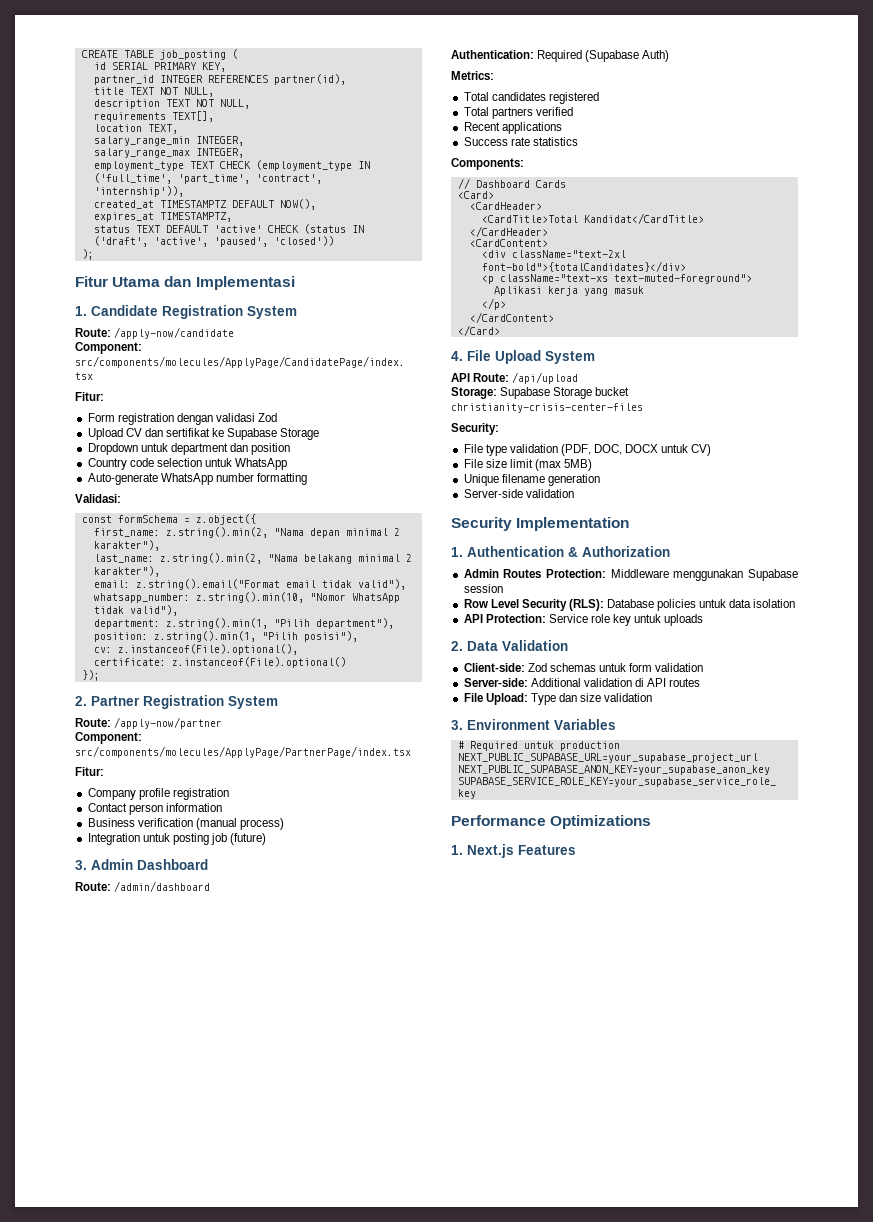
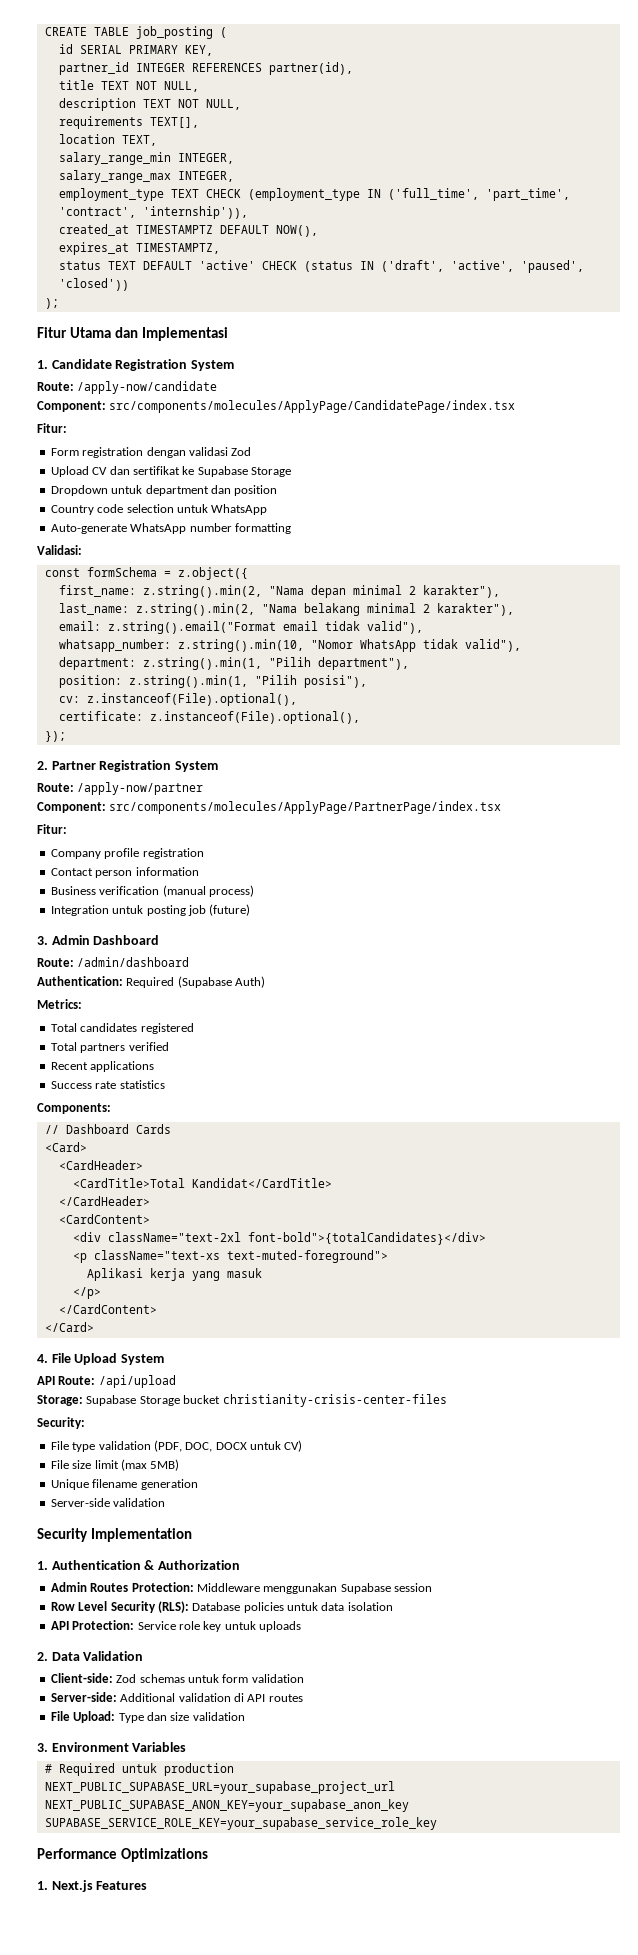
[171,657,346,668] z.instanceof(File).optional() -> [149,711,360,724] z.instanceof(File).optional(),

